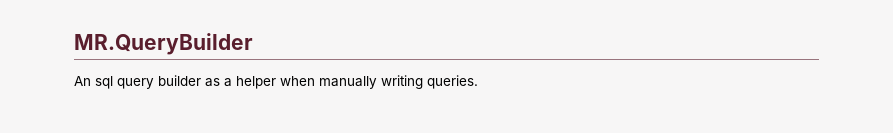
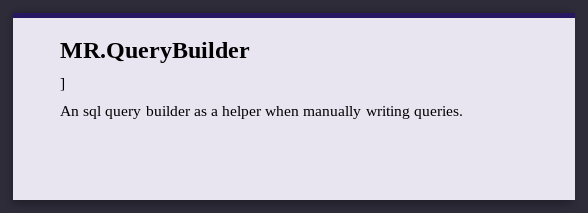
(253, 44) none -> [60,78,65,91] // ]

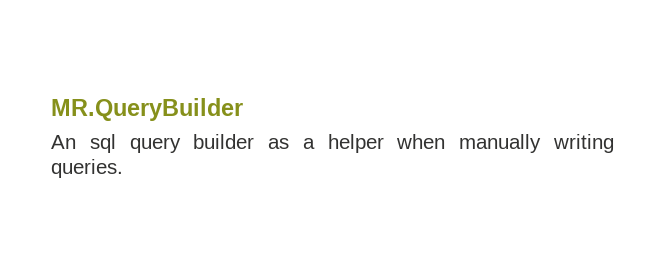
[60,78,65,91] // ] -> (243, 109) none

